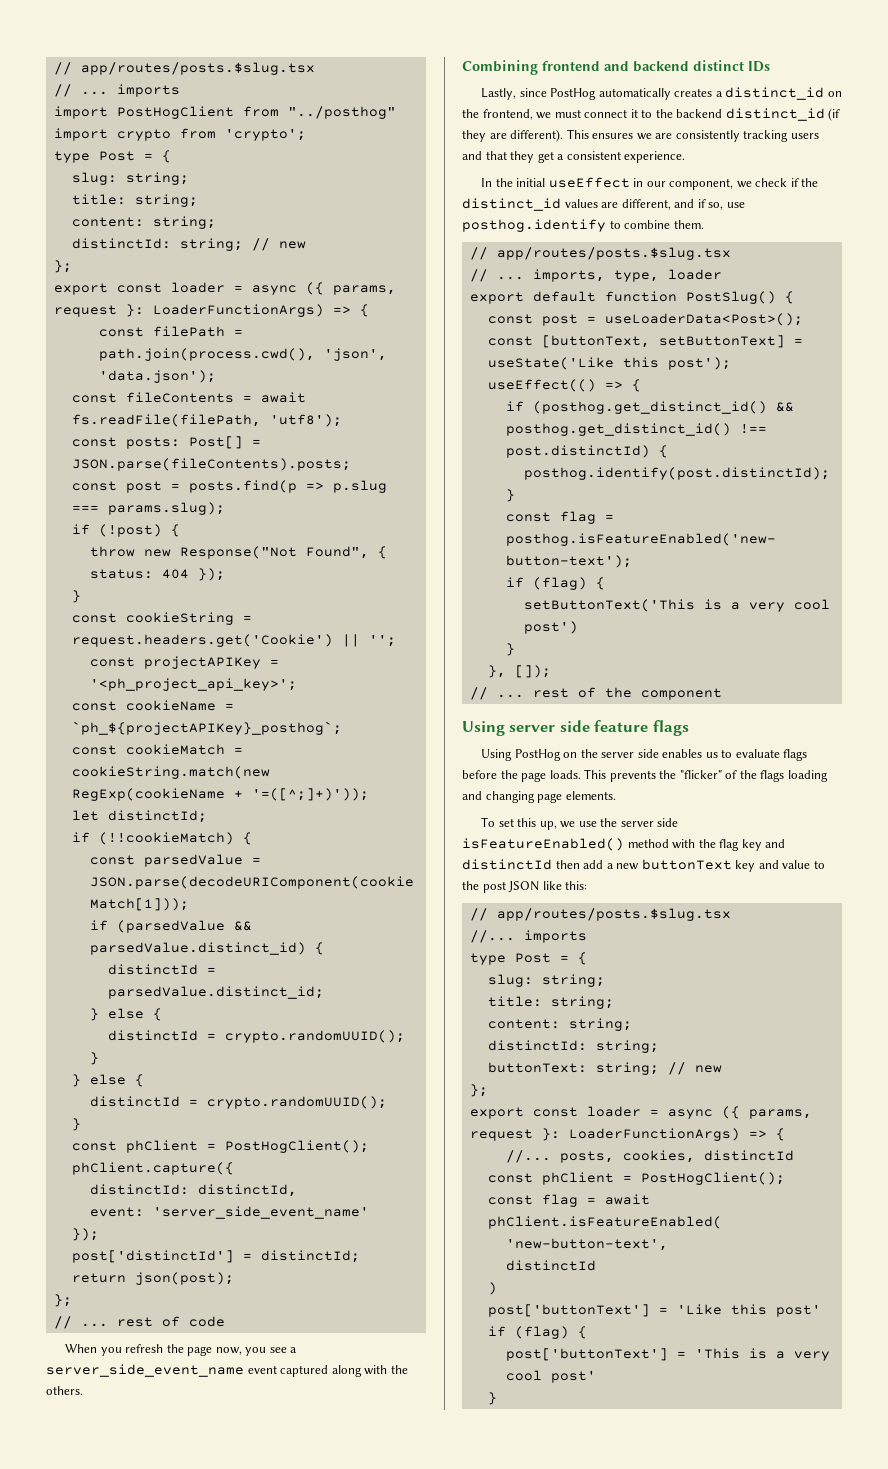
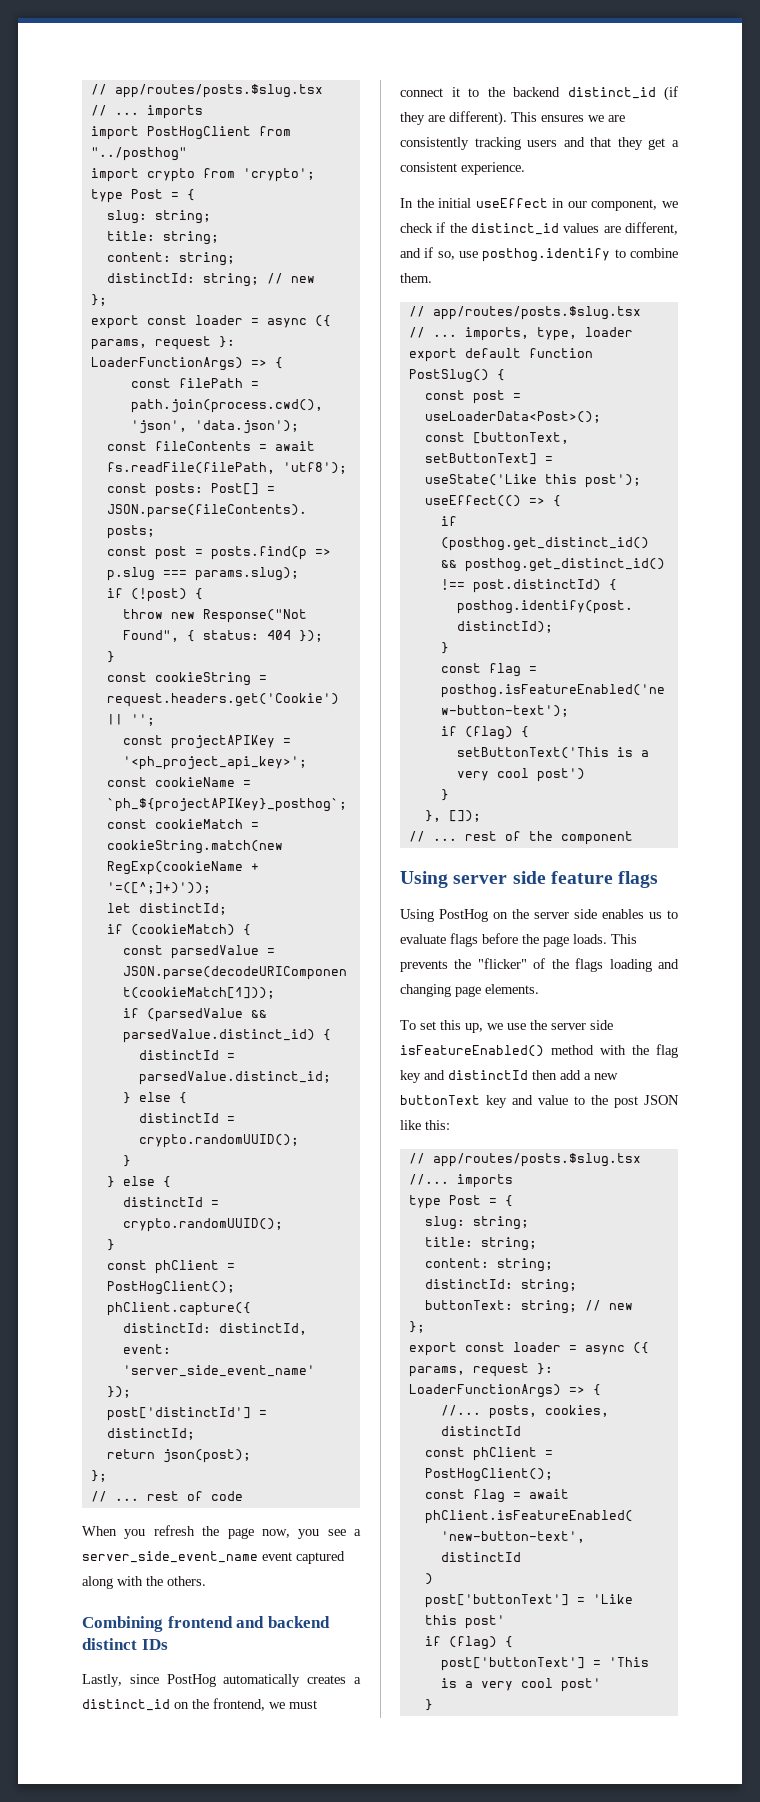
[98,832,234,845] (!!cookieMatch) -> [130,924,235,936] (cookieMatch)

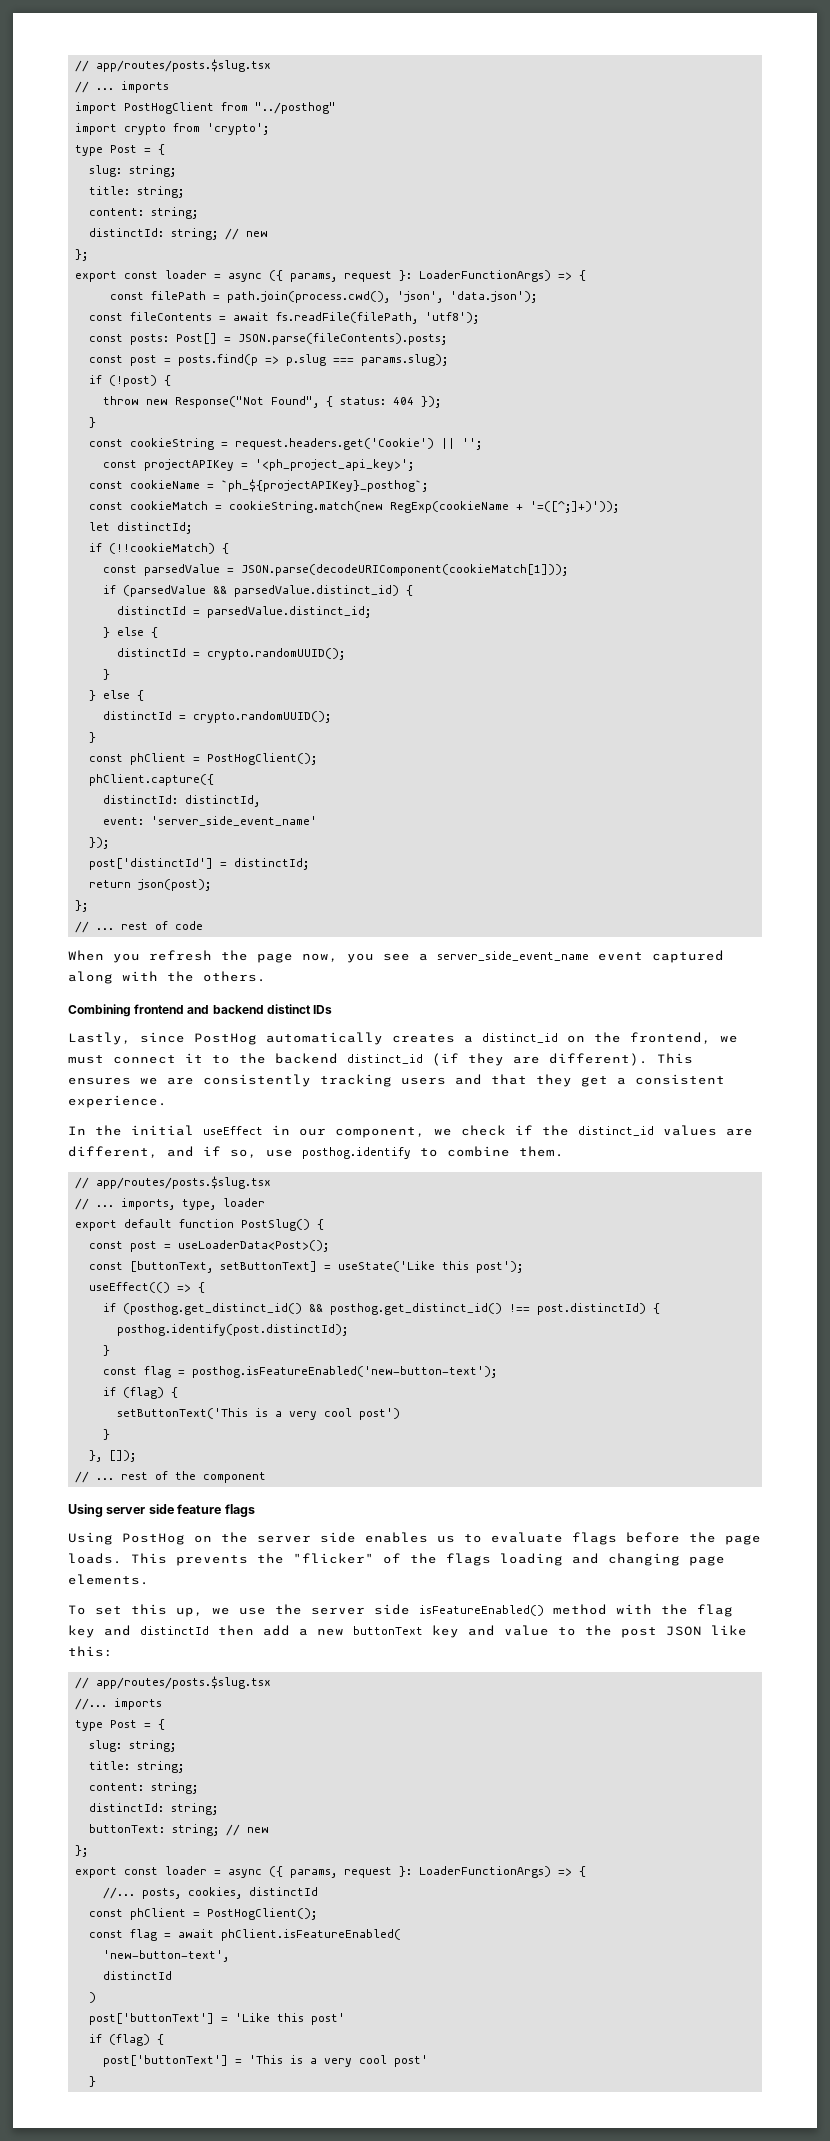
[130,924,235,936] (cookieMatch) -> [109,543,216,554] (!!cookieMatch)

